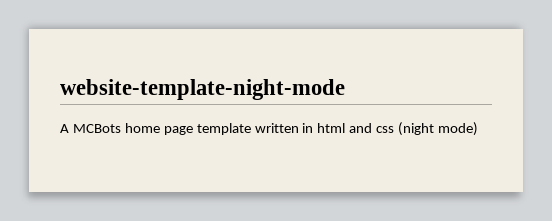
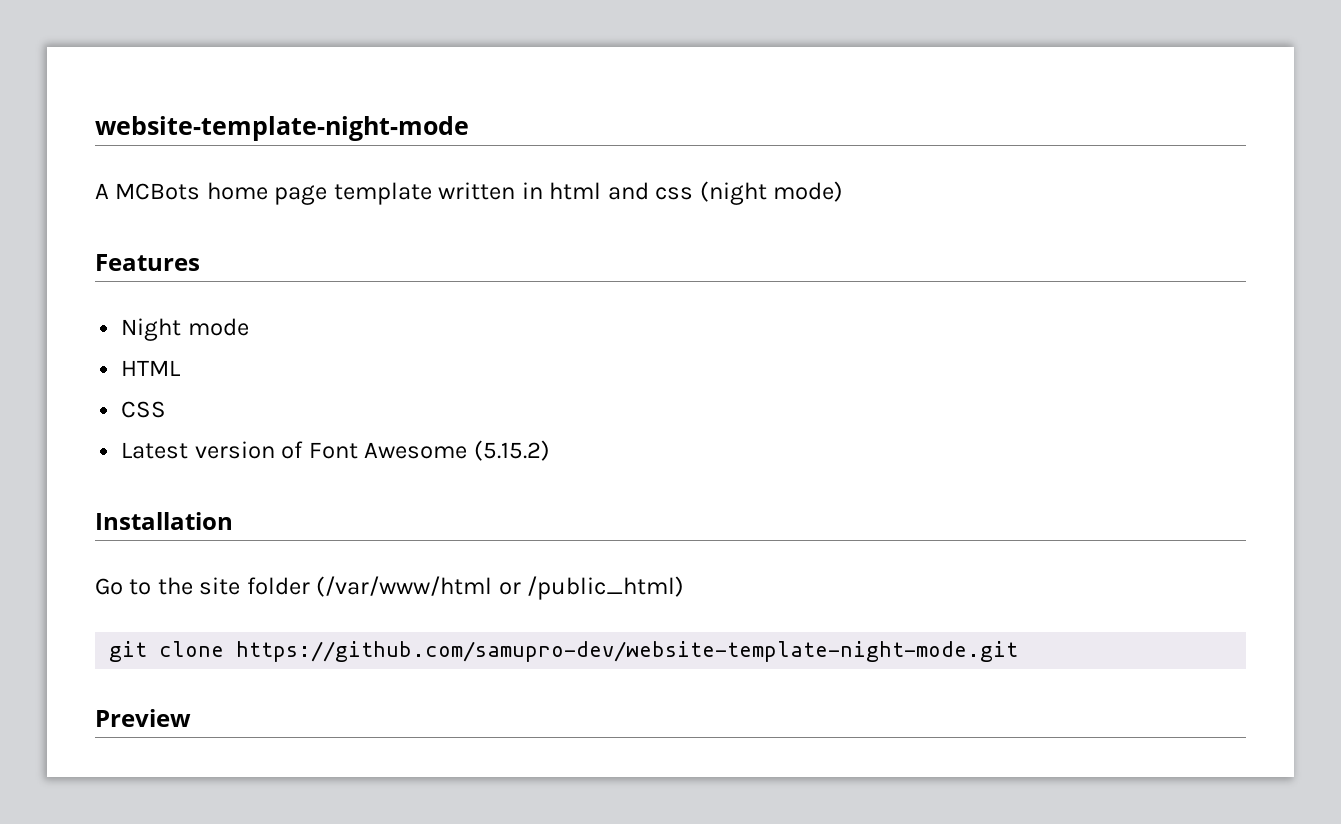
(479, 129) none -> [95,254,200,271] [121,318,249,341] [121,360,181,376] [121,401,167,418] [121,440,550,461] [95,512,233,530] [95,576,685,600] [109,641,1019,662] [95,709,191,727] // Features // Night mode // HTML // CSS // Latest version of Font Awesome (5.15.2) // Installation // Go to the site folder (/var/www/html or /public_html) // git clone https://github.com/samupro-dev/website-template-night-mode.git // Preview

